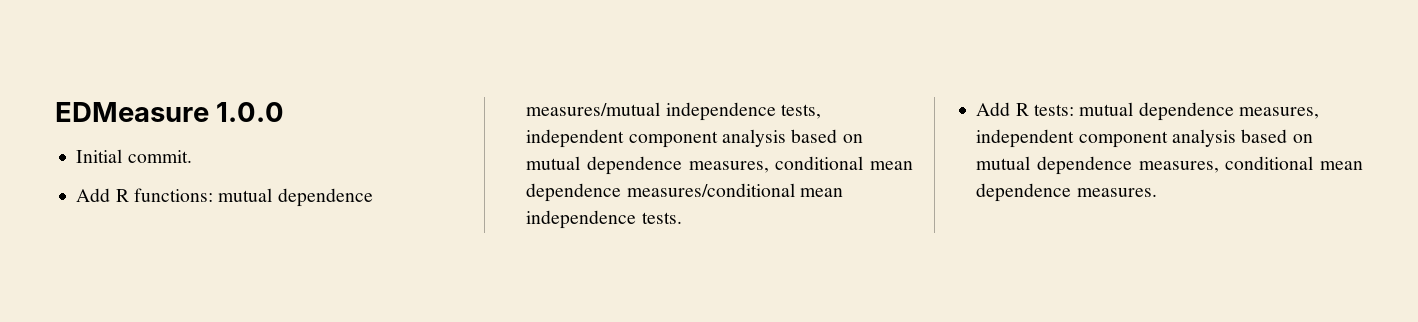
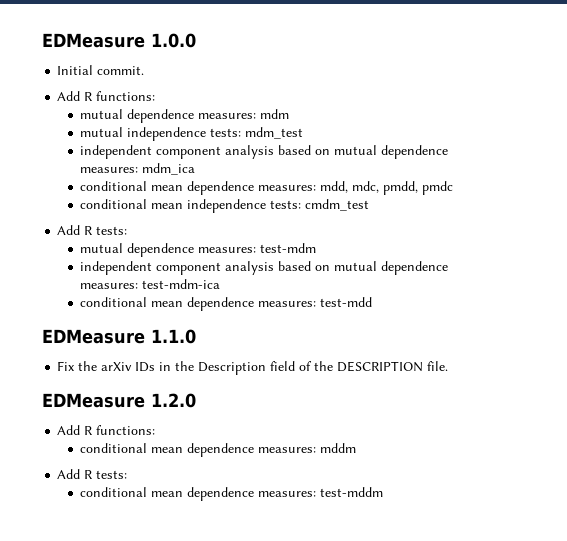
[218,188,373,207] [526,102,821,121] [526,129,863,148] [526,156,913,175] [526,183,843,202] [526,210,682,229] [976,102,1319,121] [976,129,1313,148] [976,156,1363,175] [976,183,1157,202] mutual dependence measures/mutual independence tests, independent component analysis based on mutual dependence measures, conditional mean dependence measures/conditional mean independence tests. // Add R tests: mutual dependence measures, independent component analysis based on mutual dependence measures, conditional mean dependence measures. -> [80,109,290,123] [80,127,304,141] [80,145,449,159] [80,163,196,175] [80,181,454,195] [80,199,370,213] [57,225,128,235] [80,243,317,257] [80,261,449,275] [80,279,221,289] [80,297,373,311] [42,329,196,344] [57,361,449,375] [42,393,196,408] [57,425,156,435] [80,443,357,457] [57,469,128,479] [80,487,384,501] // mutual dependence measures: mdm // mutual independence tests: mdm_test // independent component analysis based on mutual dependence measures: mdm_ica // conditional mean dependence measures: mdd, mdc, pmdd, pmdc // conditional mean independence tests: cmdm_test // Add R tests: // mutual dependence measures: test-mdm // independent component analysis based on mutual dependence measures: test-mdm-ica // conditional mean dependence measures: test-mdd // EDMeasure 1.1.0 // Fix the arXiv IDs in the Description field of the DESCRIPTION file. // EDMeasure 1.2.0 // Add R functions: // conditional mean dependence measures: mddm // Add R tests: // conditional mean dependence measures: test-mddm

